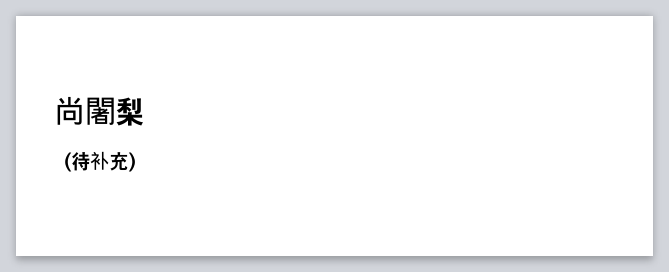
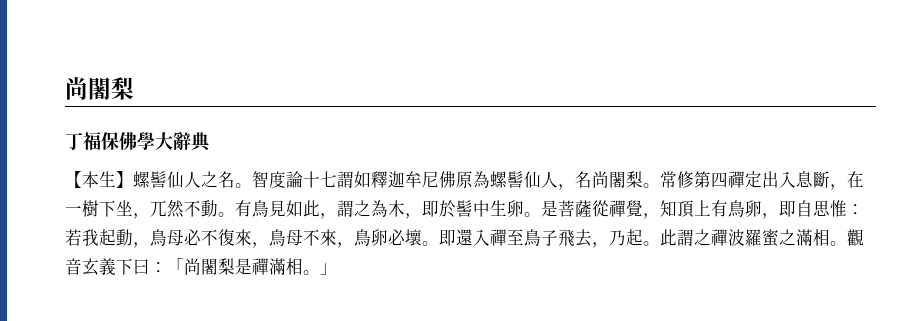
[54,151,146,172] （待补充） -> [65,132,212,152] [65,171,864,190] [65,200,864,219] [65,229,864,248] [65,258,337,276] 丁福保佛學大辭典 // 【本生】螺髻仙人之名。智度論十七謂如釋迦牟尼佛原為螺髻仙人，名尚闍梨。常修第四禪定出入息斷，在一樹下坐，兀然不動。有鳥見如此，謂之為木，即於髻中生卵。是菩薩從禪覺，知頂上有鳥卵，即自思惟：若我起動，鳥母必不復來，鳥母不來，鳥卵必壞。即還入禪至鳥子飛去，乃起。此謂之禪波羅蜜之滿相。觀音玄義下曰：「尚闍梨是禪滿相。」

